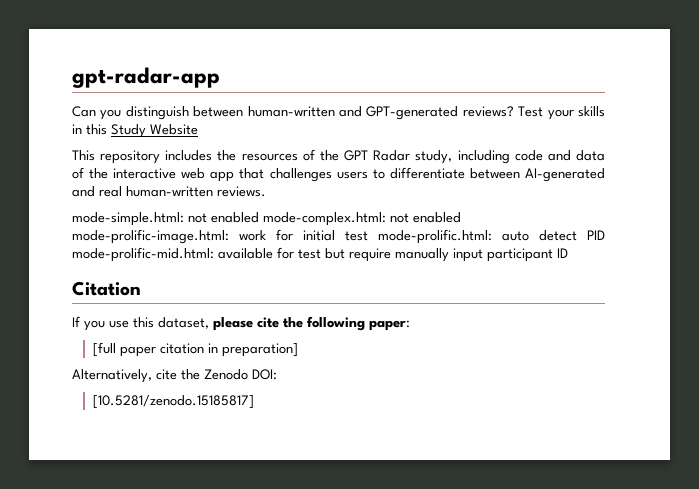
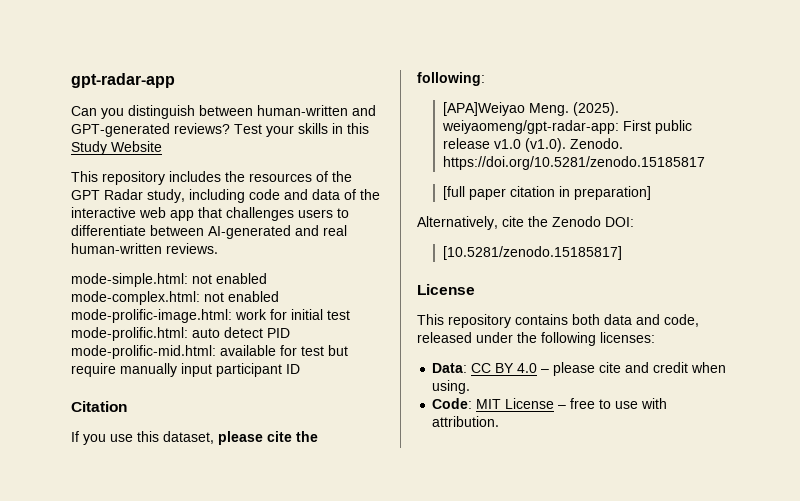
[307,316,410,331] following paper: -> [417,72,485,86] [442,102,619,116] [441,120,692,134] [442,138,623,152] [442,156,705,170] following: // [APA]Weiyao Meng. (2025). weiyaomeng/gpt-radar-app: First public release v1.0 (v1.0). Zenodo. https://doi.org/10.5281/zenodo.15185817
(254, 402) none -> [417,284,475,295] [417,314,699,328] [417,332,655,346] [432,362,727,376] [432,380,471,394] [432,398,668,409] [432,416,500,427] // License // This repository contains both data and code, released under the following licenses: // Data: CC BY 4.0 – please cite and credit when using. // Code: MIT License – free to use with attribution.

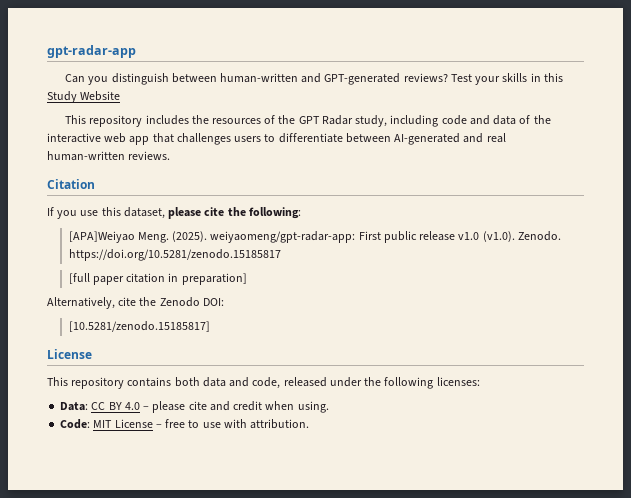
[71,273,267,287] [71,291,279,305] [71,309,350,323] [71,327,290,341] [71,345,348,359] [71,363,300,377] // mode-simple.html: not enabled mode-complex.html: not enabled mode-prolific-image.html: work for initial test mode-prolific.html: auto detect PID mode-prolific-mid.html: available for test but require manually input participant ID -> (171, 155) none

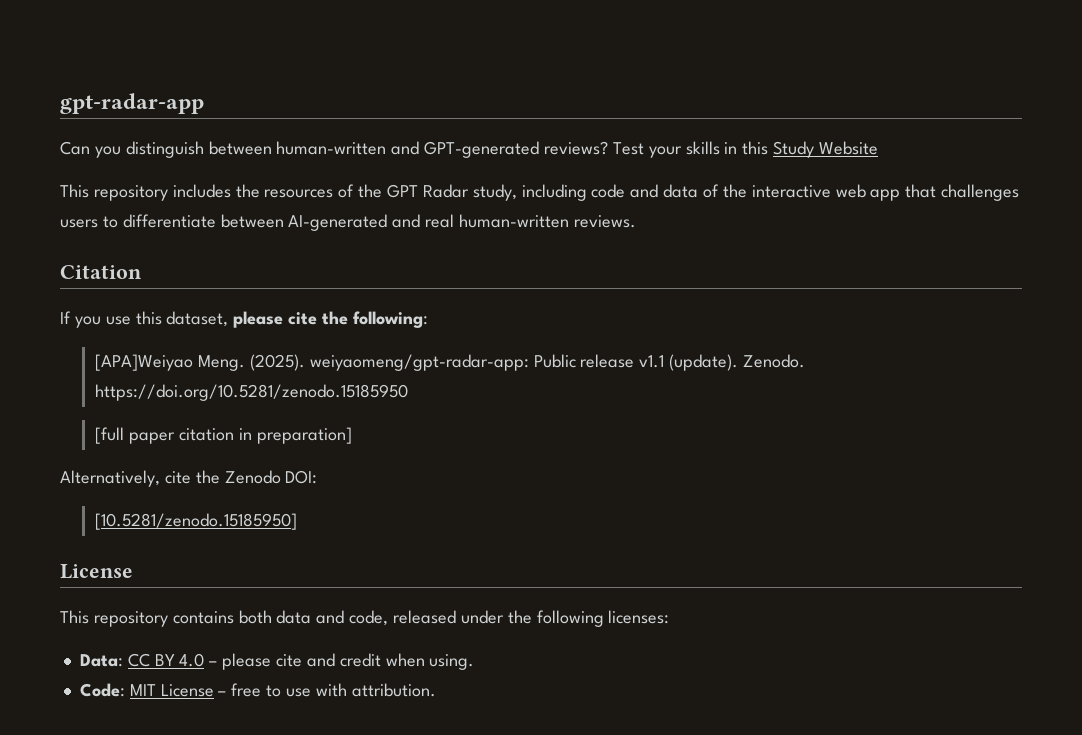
[358,231,561,243] [68,249,281,261] First public release v1.0 (v1.0). Zenodo. https://doi.org/10.5281/zenodo.15185817 -> [533,354,805,371] [95,384,409,401] Public release v1.1 (update). Zenodo. https://doi.org/10.5281/zenodo.15185950
[68,321,210,332] [10.5281/zenodo.15185817] -> [95,513,298,530] [10.5281/zenodo.15185950]

